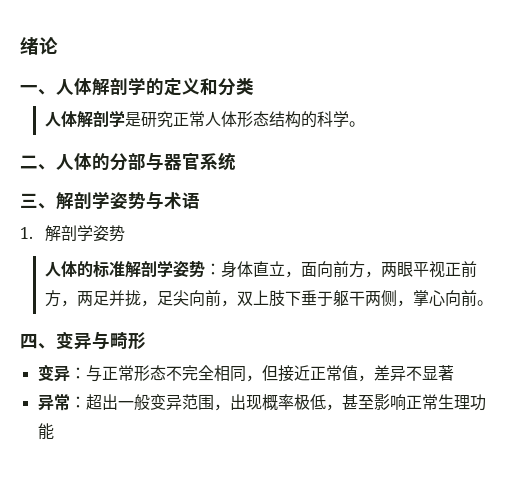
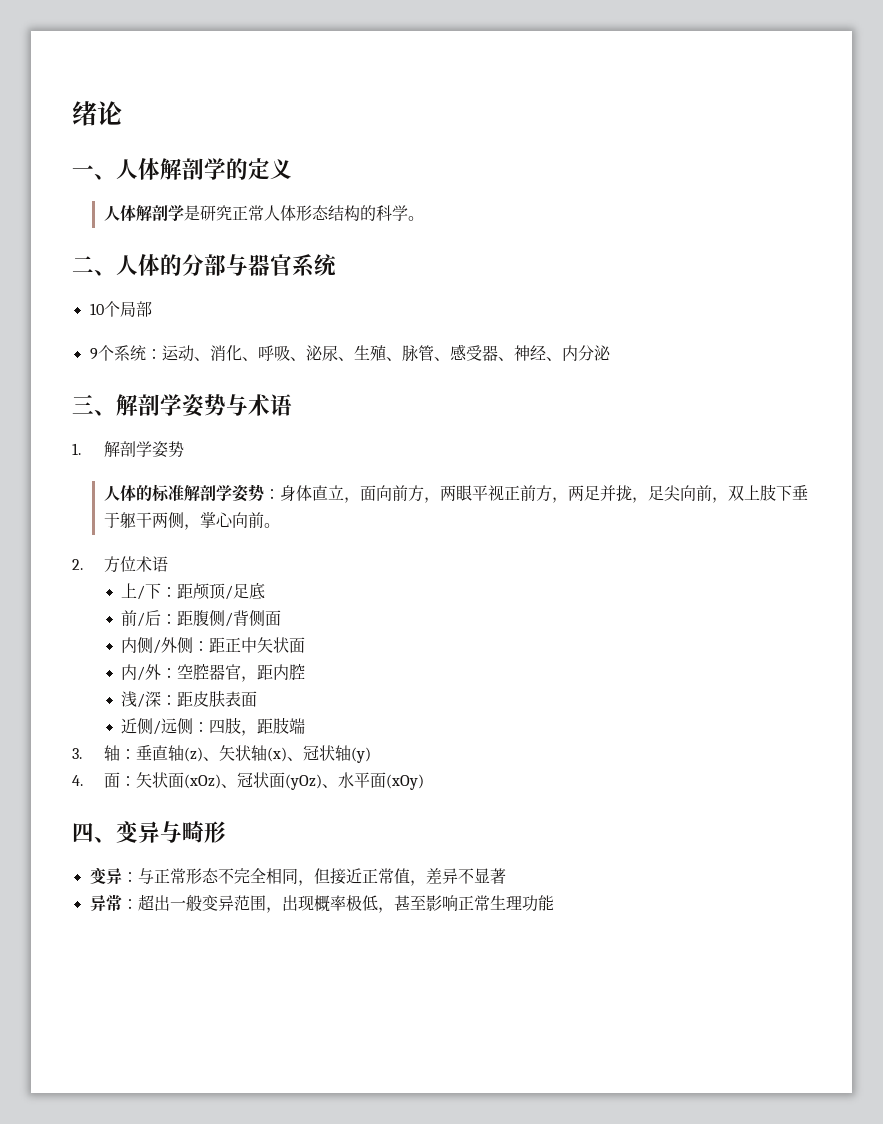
[200,78,254,96] 和分类 -> (292, 169) none
(236, 161) none -> [89,301,152,317] [89,344,611,362] // 10个局部 // 9个系统：运动、消化、呼吸、泌尿、生殖、脉管、感受器、神经、内分泌
(493, 303) none -> [72,556,168,573] [121,582,266,600] [121,610,282,627] [121,637,306,654] [121,663,306,682] [121,690,258,708] [121,717,306,736] [72,745,371,763] [72,772,424,790] // 2.方位术语 // 上/下：距颅顶/足底 // 前/后：距腹侧/背侧面 // 内侧/外侧：距正中矢状面 // 内/外：空腔器官，距内腔 // 浅/深：距皮肤表面 // 近侧/远侧：四肢，距肢端 // 3.轴：垂直轴(z)、矢状轴(x)、冠状轴(y) // 4.面：矢状面(xOz)、冠状面(yOz)、水平面(xOy)

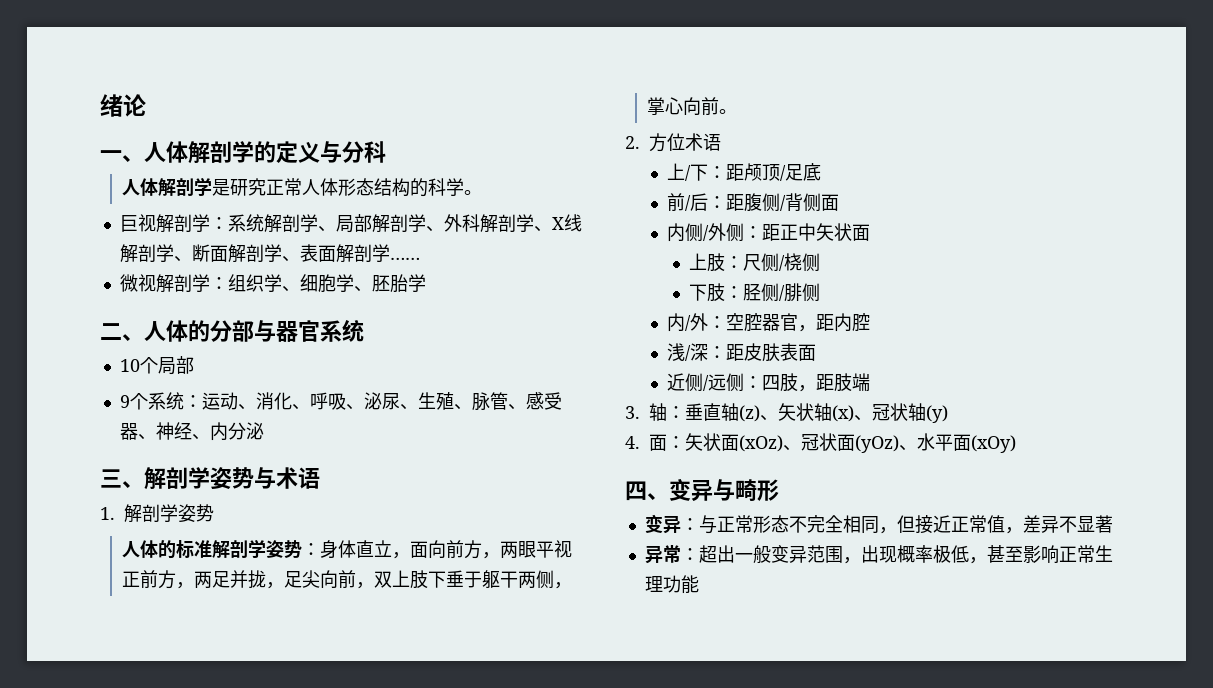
(292, 169) none -> [320,141,386,163] 与分科
(424, 218) none -> [119,214,582,233] [119,244,420,263] [119,274,426,293] // 巨视解剖学：系统解剖学、局部解剖学、外科解剖学、X线解剖学、断面解剖学、表面解剖学…… // 微视解剖学：组织学、细胞学、胚胎学
(306, 645) none -> [689,253,821,272] [689,283,821,302] // 上肢：尺侧/桡侧 // 下肢：胫侧/腓侧

